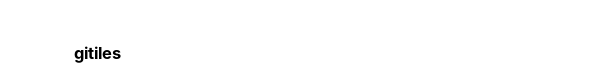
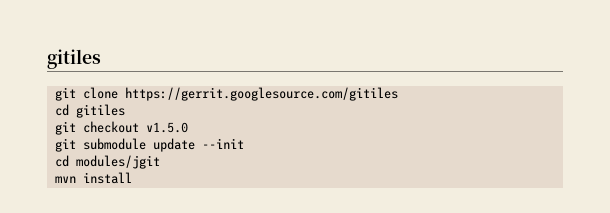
[74,46,121,63] gitiles -> [47,49,101,69] [54,87,398,101] [54,104,125,118] [54,121,188,135] [54,138,244,152] [54,155,160,169] [54,172,132,184] gitiles // git clone https://gerrit.googlesource.com/gitiles // cd gitiles // git checkout v1.5.0 // git submodule update --init // cd modules/jgit // mvn install

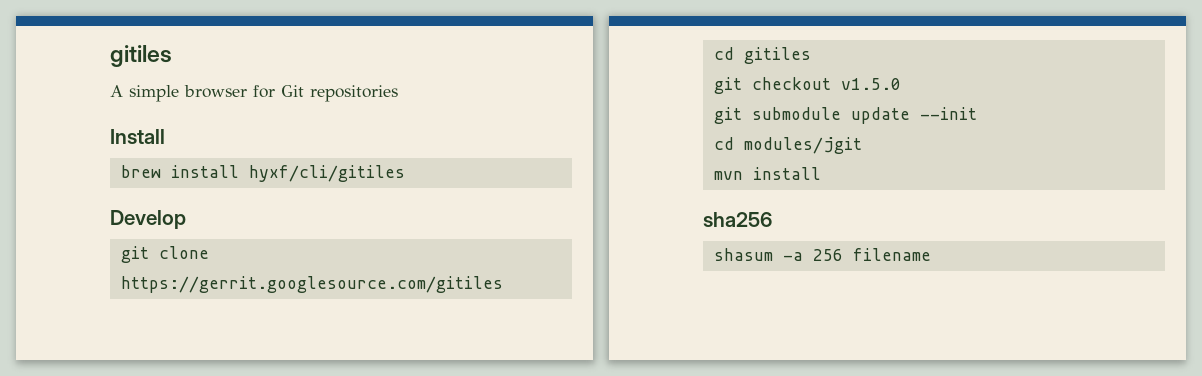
[47,49,101,69] gitiles -> [110,45,172,67] [110,85,398,102] [110,129,165,144] [120,165,405,182] [110,210,186,229] gitiles // A simple browser for Git repositories // Install // brew install hyxf/cli/gitiles // Develop
(132, 178) none -> [703,212,772,227] [713,248,931,261] // sha256 // shasum -a 256 filename

